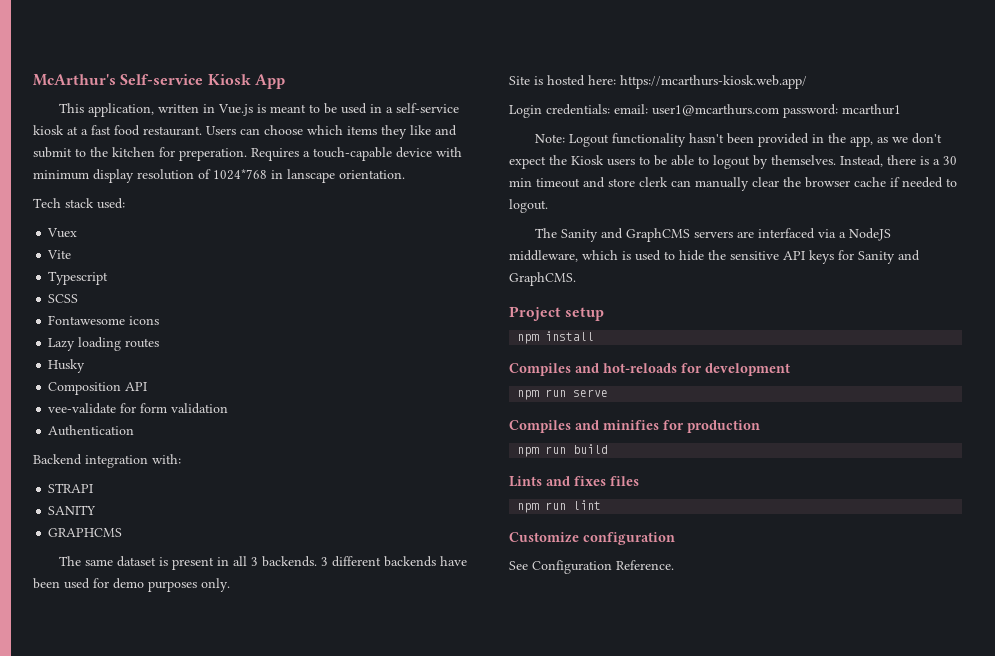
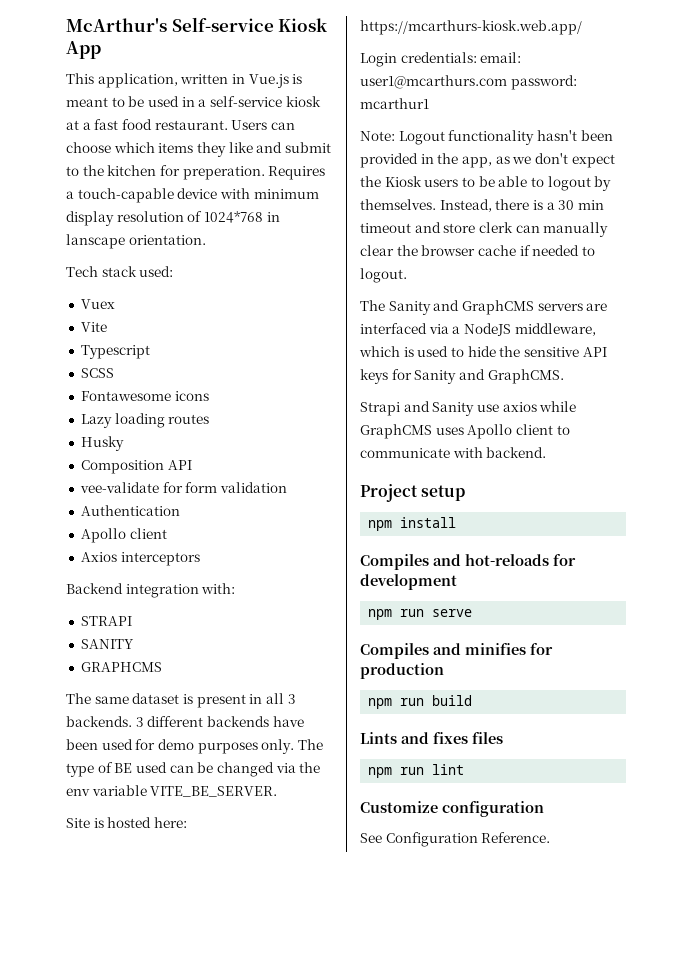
(135, 430) none -> [80,528,167,543] [80,552,200,566] // Apollo client // Axios interceptors
(230, 585) none -> [297,739,323,750] [66,762,321,777] [66,785,278,797] The type of BE used can be changed via the env variable VITE_BE_SERVER.
(576, 279) none -> [360,401,577,416] [360,424,570,439] [360,447,547,458] // Strapi and Sanity use axios while GraphCMS uses Apollo client to communicate with backend.

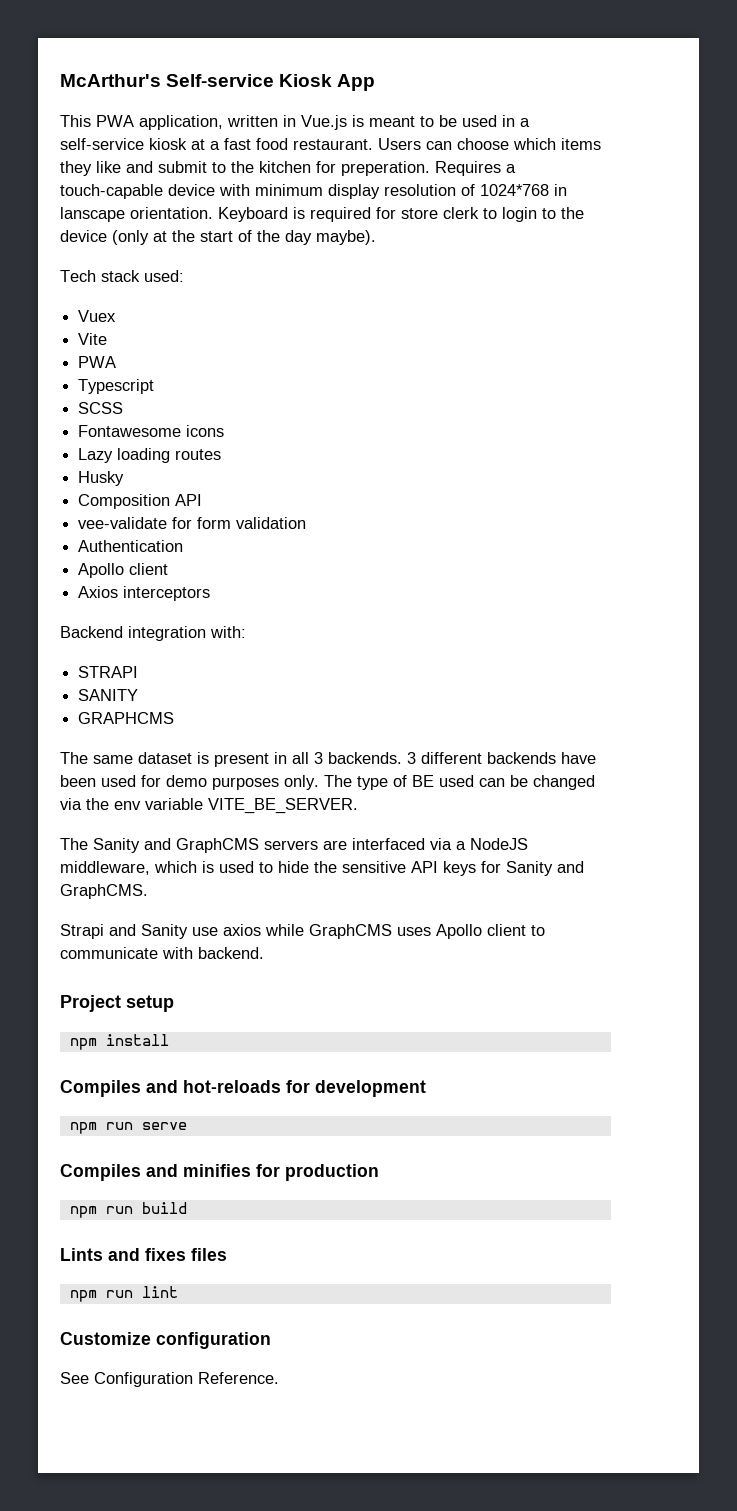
(94, 78) none -> [96,115,134,127] PWA
(206, 240) none -> [218,207,584,222] [60,230,376,245] Keyboard is required for store clerk to login to the device (only at the start of the day maybe).
(107, 327) none -> [78,356,117,368] // PWA
[66,817,187,828] [360,20,582,35] [360,52,522,67] [360,75,577,90] [360,98,429,109] [360,130,613,145] [360,153,615,168] [360,176,612,191] [360,199,604,212] [360,222,609,237] [360,245,595,256] [360,268,407,283] // Site is hosted here: https://mcarthurs-kiosk.web.app/ // Login credentials: email: user1@mcarthurs.com password: mcarthur1 // Note: Logout functionality hasn't been provided in the app, as we don't expect the Kiosk users to be able to logout by themselves. Instead, there is a 30 min timeout and store clerk can manually clear the browser cache if needed to logout. -> (358, 806) none

